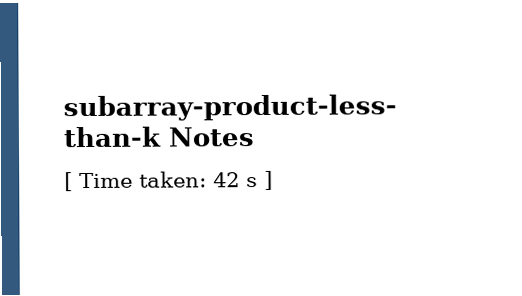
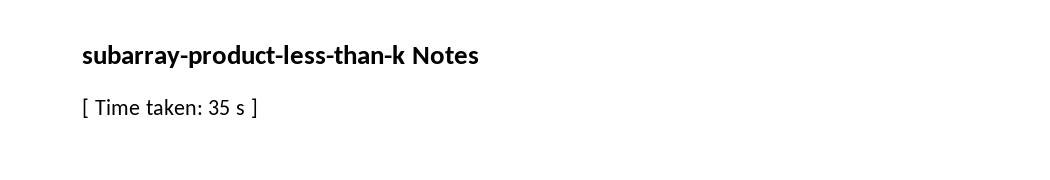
[213,172,240,188] 42 -> [208,100,231,115] 35

